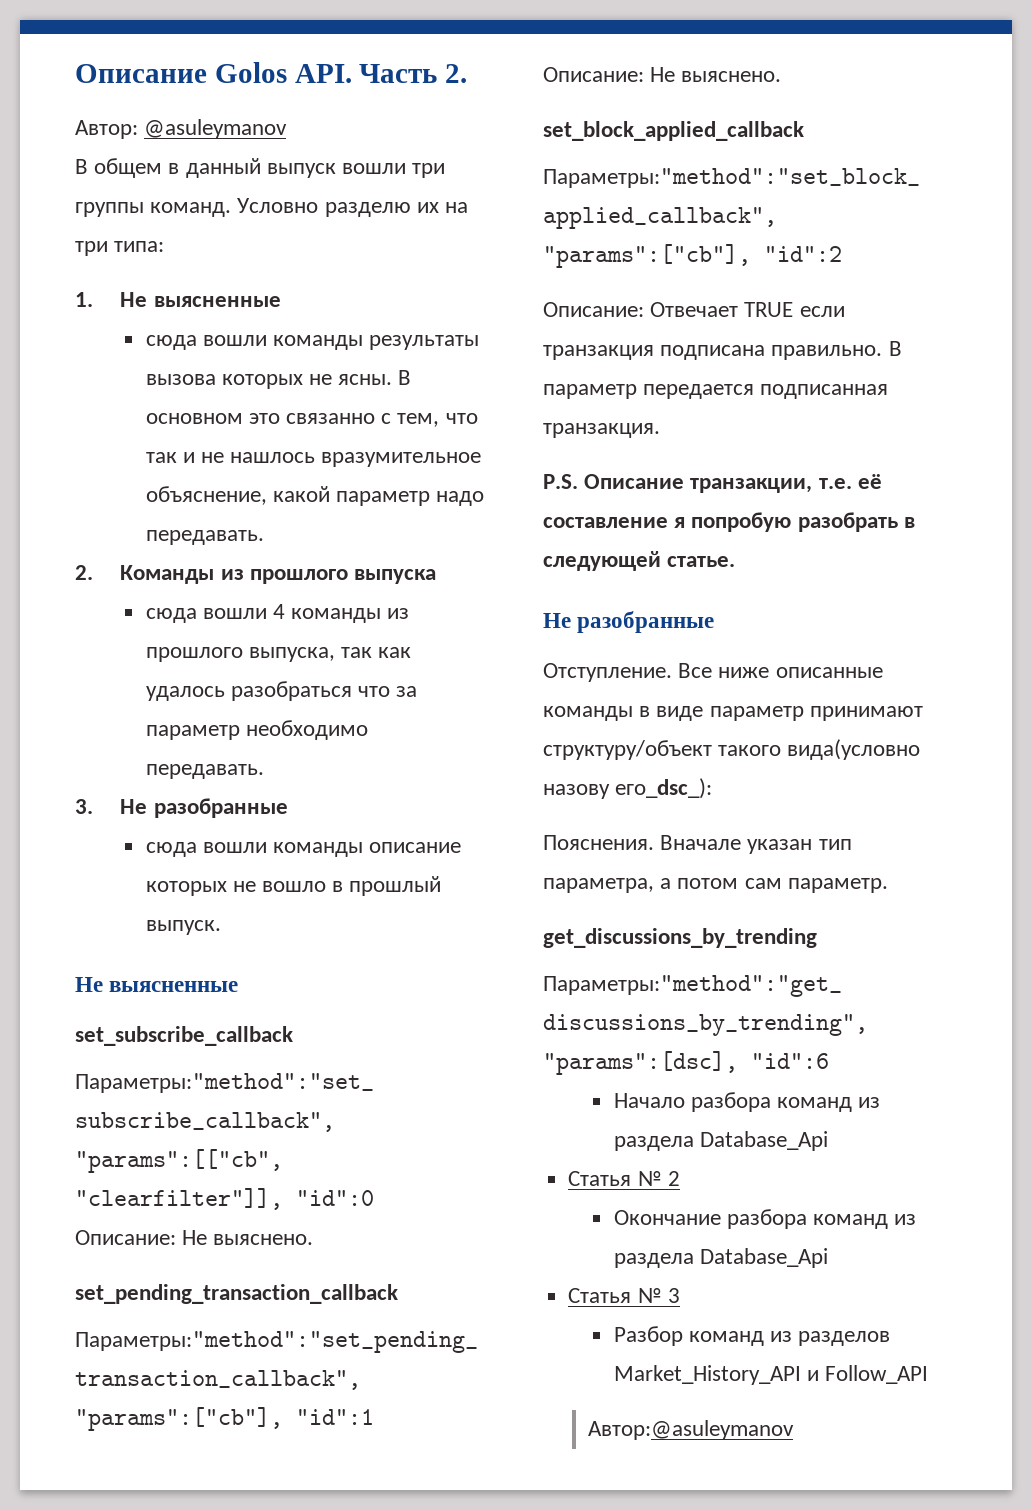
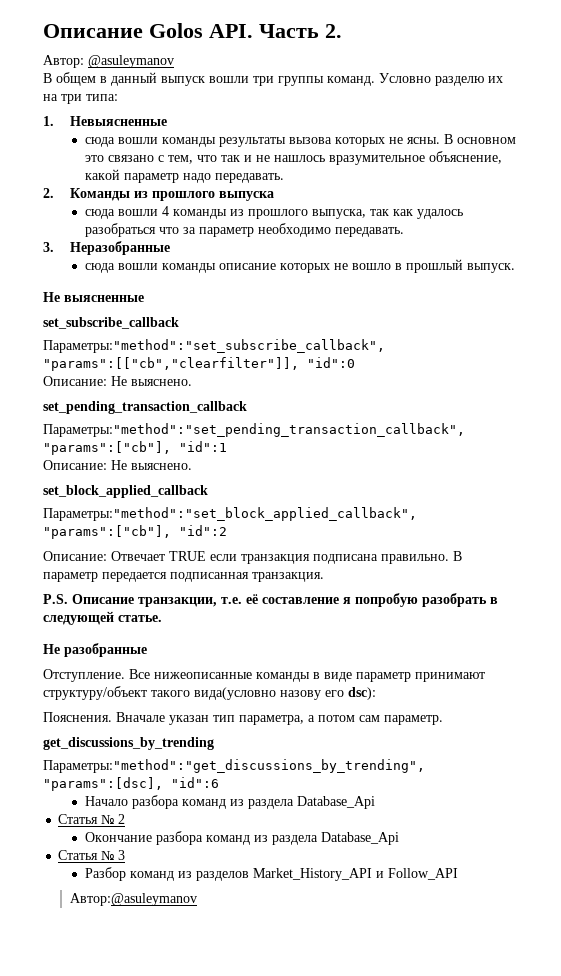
[120,292,281,307] Не выясненные -> [69,116,167,126] Невыясненные
[286,413,376,424] связанно -> [107,155,154,162] связано
[120,798,288,818] Не разобранные -> [69,241,170,255] Неразобранные
[718,667,883,678] ниже описанные -> [154,672,252,679] нижеописанные
[615,778,713,799] его_dsc_): -> [325,687,376,700] его dsc):

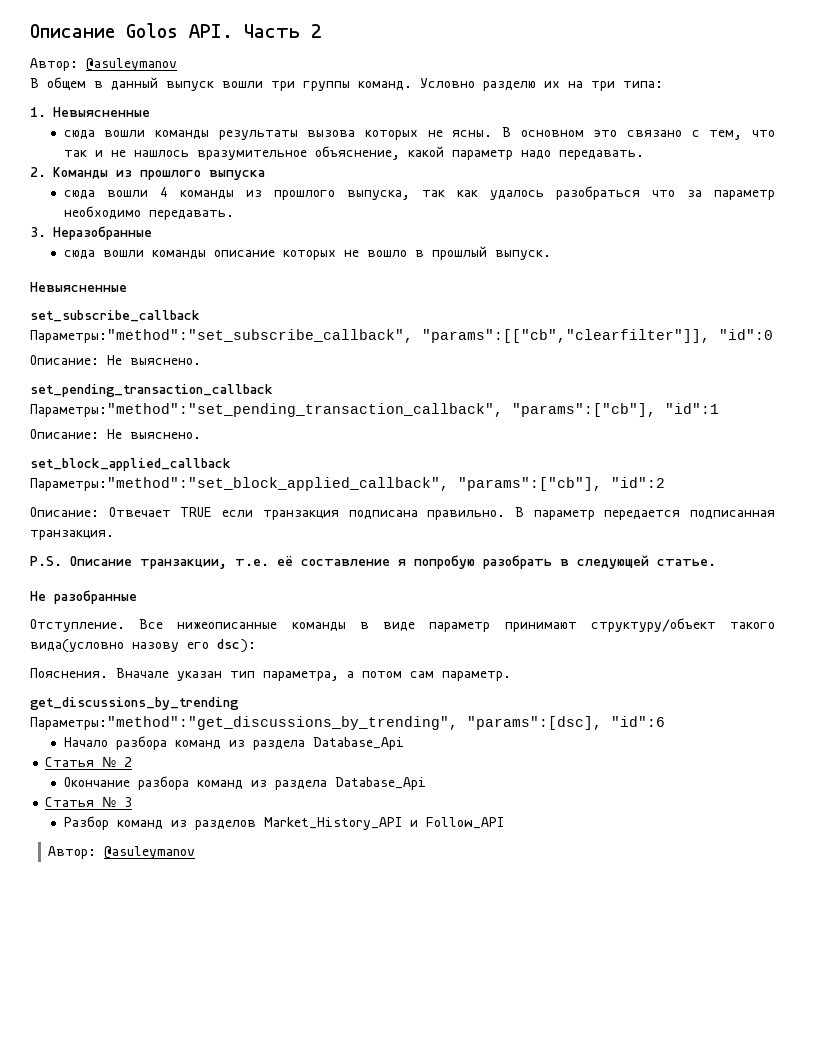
[325,24,342,38] 2. -> [311,24,322,38] 2
[43,292,144,302] Не выясненные -> [30,282,127,292] Невыясненные
[69,893,197,906] Автор:@asuleymanov -> [48,846,196,859] Автор: @asuleymanov

